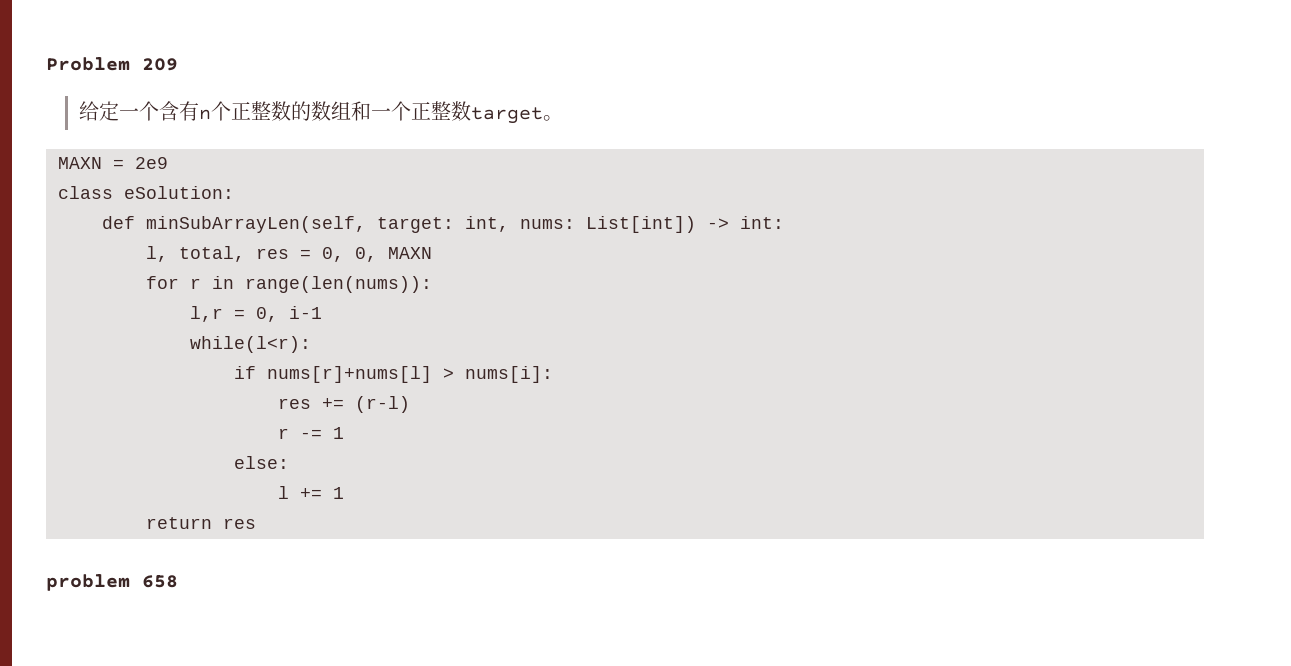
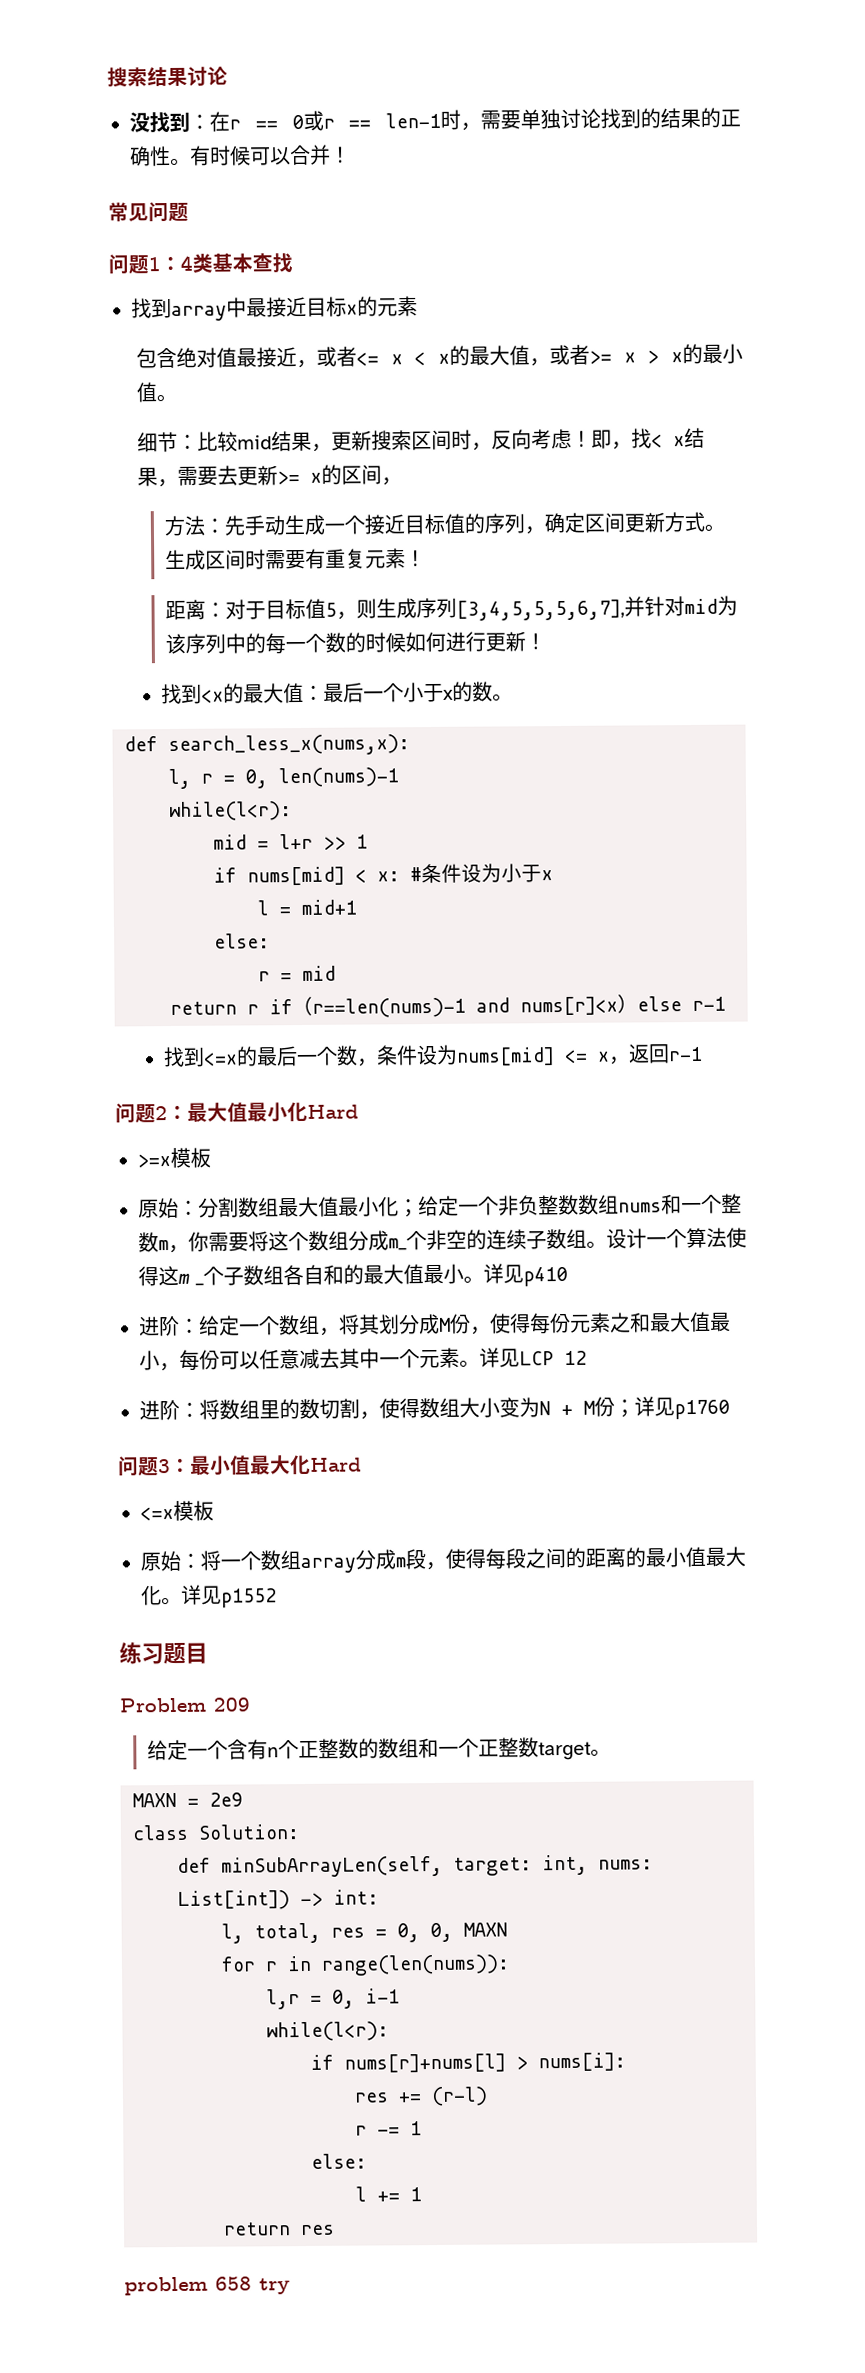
(46, 64) none -> [107,66,228,88] [129,107,741,134] [130,144,351,167] [108,201,189,223] [108,252,293,275] [131,296,418,321] [136,343,743,369] [136,382,178,403] [137,427,706,453] [137,464,403,488] [164,511,726,537] [165,548,427,570] [165,595,739,621] [165,631,547,655] [161,681,514,705] [124,734,410,757] [168,767,399,790] [169,801,292,822] [213,833,368,850] [213,863,553,886] [257,899,357,916] [214,933,270,949] [258,965,336,982] [170,994,726,1018] [163,1044,704,1068] [115,1101,359,1124] [137,1147,211,1169] [138,1193,742,1219] [138,1227,747,1254] [138,1263,568,1287] [138,1311,731,1337] [139,1347,587,1372] [139,1396,730,1421] [118,1454,362,1477] [140,1500,214,1521] [140,1546,746,1574] [141,1584,277,1608] [119,1641,208,1665] 搜索结果讨论 // 没找到：在r == 0或r == len-1时，需要单独讨论找到的结果的正确性。有时候可以合并！ // 常见问题 // 问题1：4类基本查找 // 找到array中最接近目标x的元素 // 包含绝对值最接近，或者<= x < x的最大值，或者>= x > x的最小值。 // 细节：比较mid结果，更新搜索区间时，反向考虑！即，找< x结果，需要去更新>= x的区间， // 方法：先手动生成一个接近目标值的序列，确定区间更新方式。生成区间时需要有重复元素！ // 距离：对于目标值5，则生成序列[3,4,5,5,5,6,7],并针对mid为该序列中的每一个数的时候如何进行更新！ // 找到<x的最大值：最后一个小于x的数。 // def search_less_x(nums,x): // l, r = 0, len(nums)-1 // while(l<r): // mid = l+r >> 1 // if nums[mid] < x: #条件设为小于x // l = mid+1 // else: // r = mid // return r if（r==len(nums)-1 and nums[r]<x）else r-1 // 找到<=x的最后一个数，条件设为nums[mid] <= x，返回r-1 // 问题2：最大值最小化Hard // >=x模板 // 原始：分割数组最大值最小化；给定一个非负整数数组nums和一个整数m，你需要将这个数组分成m_个非空的连续子数组。设计一个算法使得这m _个子数组各自和的最大值最小。详见p410 // 进阶：给定一个数组，将其划分成M份，使得每份元素之和最大值最小，每份可以任意减去其中一个元素。详见LCP 12 // 进阶：将数组里的数切割，使得数组大小变为N + M份；详见p1760 // 问题3：最小值最大化Hard // <=x模板 // 原始：将一个数组array分成m段，使得每段之间的距离的最小值最大化。详见p1552 // 练习题目 //
[124,186,234,199] eSolution: -> [198,1824,300,1840] Solution:
(178, 581) none -> [259,2278,290,2295] try

